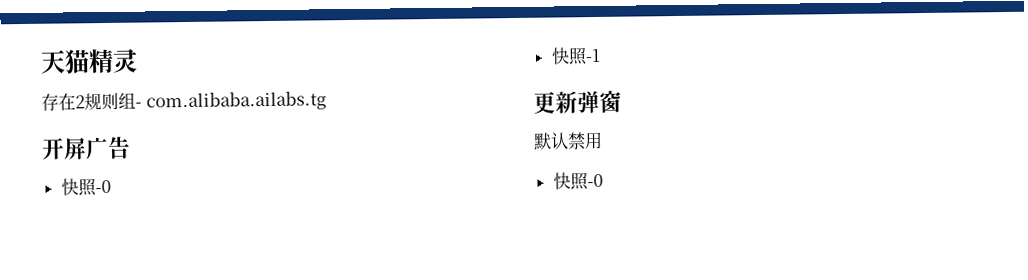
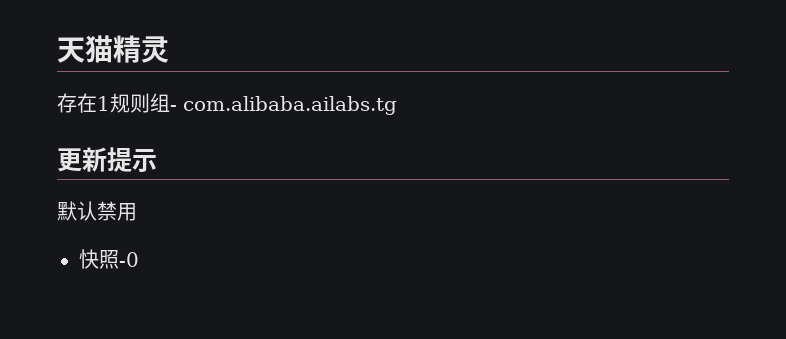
[75,95,85,109] 2 -> [97,96,110,111] 1
[41,136,131,160] [60,178,111,197] [550,47,601,66] // 开屏广告 // 快照-0 // 快照-1 -> (397, 105) none
[577,90,622,114] 弹窗 -> [107,147,157,172] 提示

